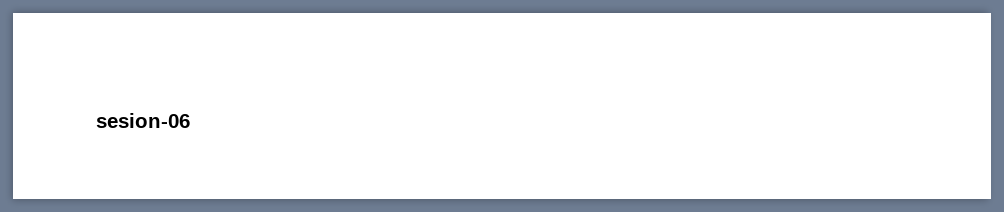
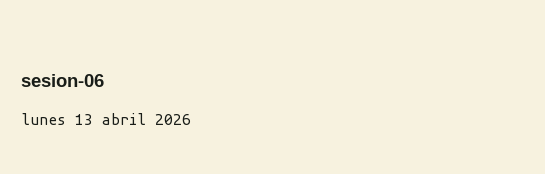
(190, 120) none -> [21,113,191,125] // lunes 13 abril 2026

